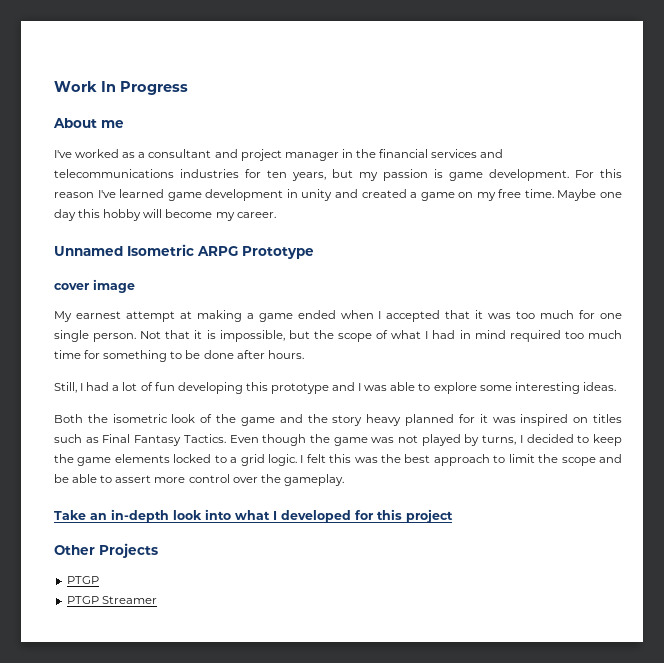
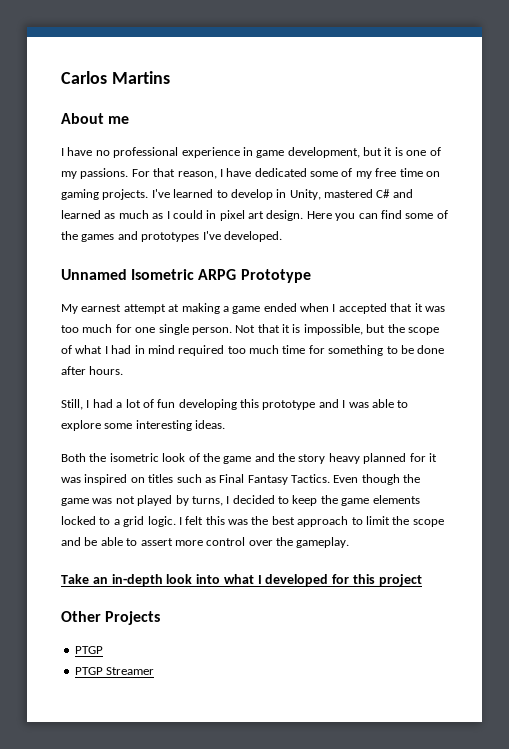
[54,81,188,95] Work In Progress -> [61,71,170,84] Carlos Martins
[54,149,504,161] [54,169,622,181] [54,189,622,201] [54,209,276,221] I've worked as a consultant and project manager in the financial services and telecommunications industries for ten years, but my passion is game development. For this reason I've learned game development in unity and created a game on my free time. Maybe one day this hobby will become my career. -> [61,147,441,158] [61,168,440,179] [61,189,413,200] [61,210,448,221] [61,231,282,242] I have no professional experience in game development, but it is one of my passions. For that reason, I have dedicated some of my free time on gaming projects. I've learned to develop in Unity, mastered C# and learned as much as I could in pixel art design. Here you can find some of the games and prototypes I've developed.
[54,279,135,293] // cover image -> (311, 276) none

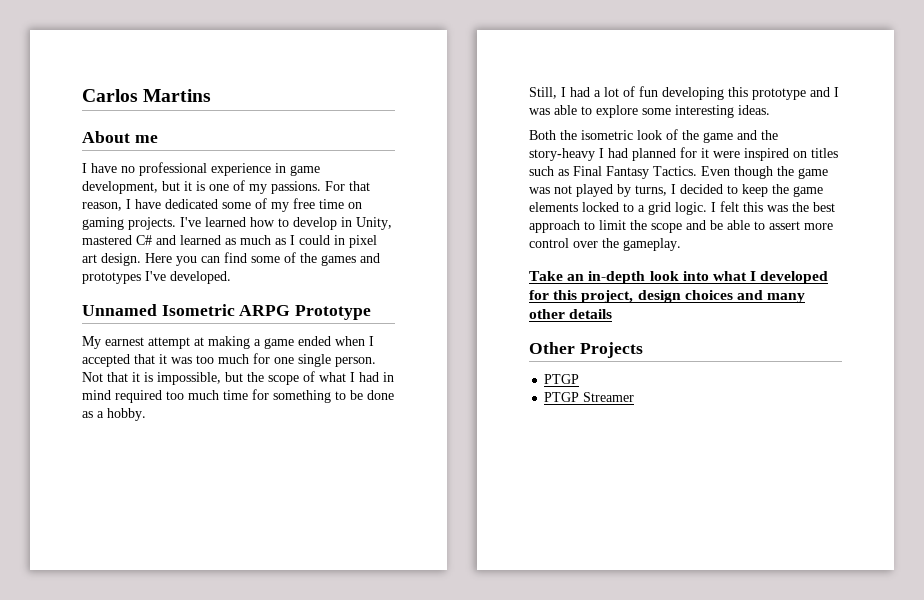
(214, 193) none -> [250,217,275,227] how
[61,366,124,375] after hours. -> [82,408,146,421] as a hobby.
[298,453,360,464] story heavy -> [529,148,628,161] story-heavy I had
[61,477,81,483] was -> [713,151,740,158] were
[378,574,422,586] project -> [581,290,806,303] [529,309,613,319] project, design choices and many other details

